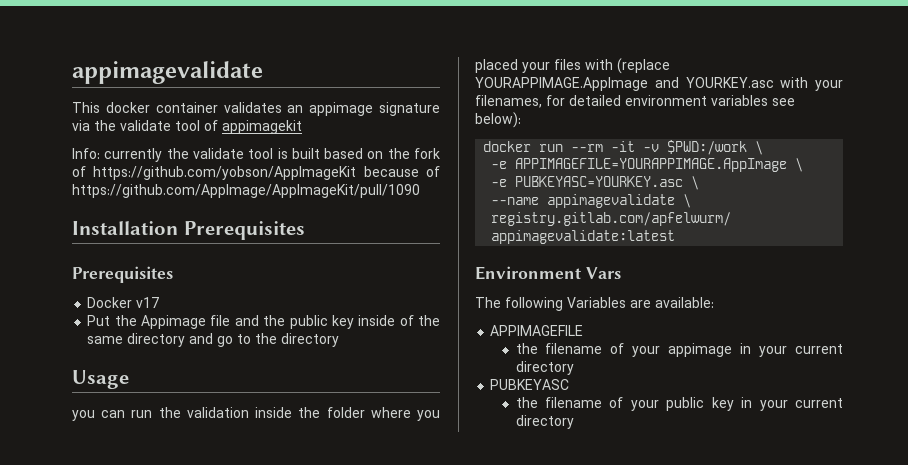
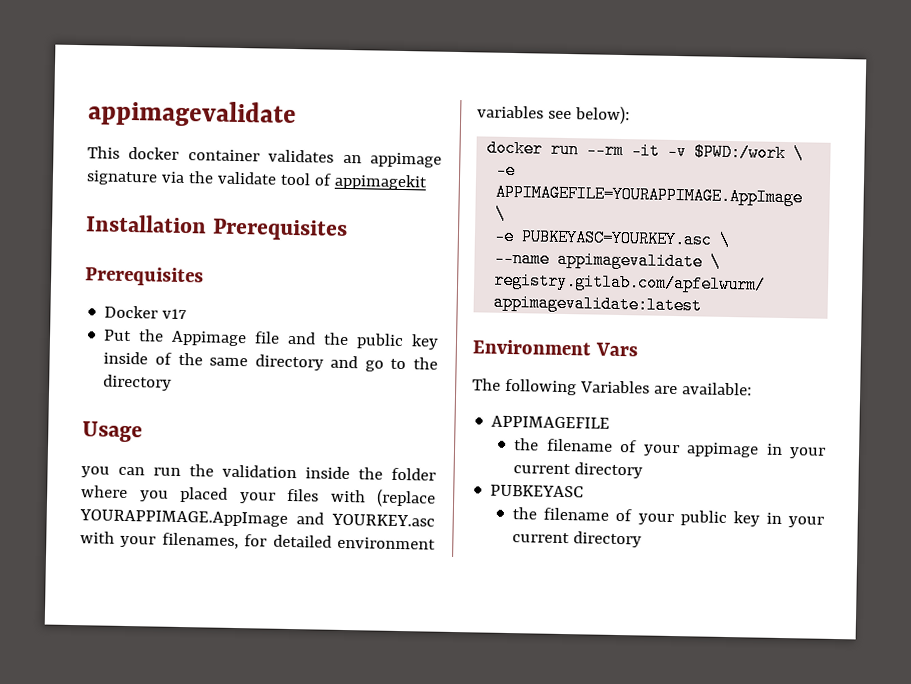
[72,148,441,162] [72,166,440,180] [72,184,420,198] // Info: currently the validate tool is built based on the fork of https://github.com/yobson/AppImageKit because of https://github.com/AppImage/AppImageKit/pull/1090 -> (428, 182) none

